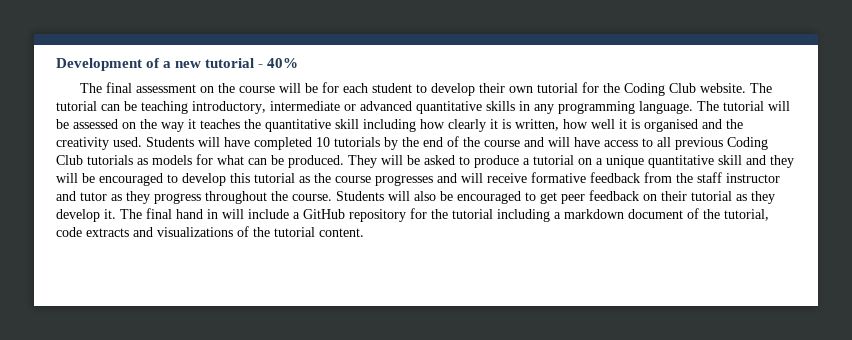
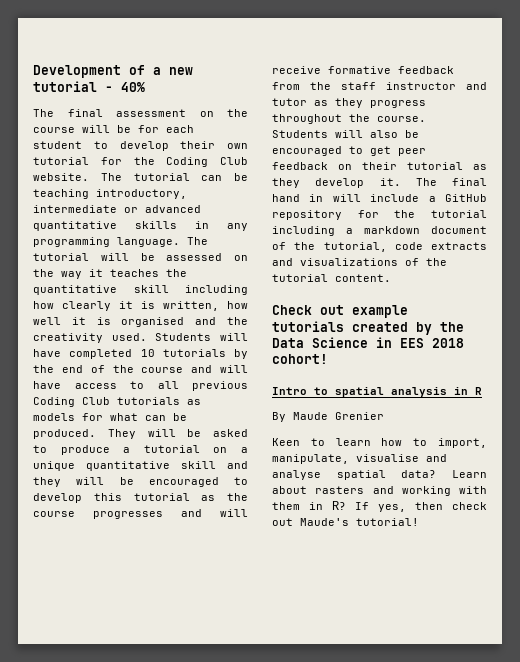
(364, 232) none -> [272,305,408,318] [272,321,464,335] [272,337,464,348] [272,354,328,364] [272,387,482,397] [272,412,384,422] [272,438,487,448] [272,454,447,464] [272,470,487,480] [272,486,487,496] [272,501,487,512] [272,518,419,526] // Check out example tutorials created by the Data Science in EES 2018 cohort! // Intro to spatial analysis in R // By Maude Grenier // Keen to learn how to import, manipulate, visualise and analyse spatial data? Learn about rasters and working with them in R? If yes, then check out Maude's tutorial!

